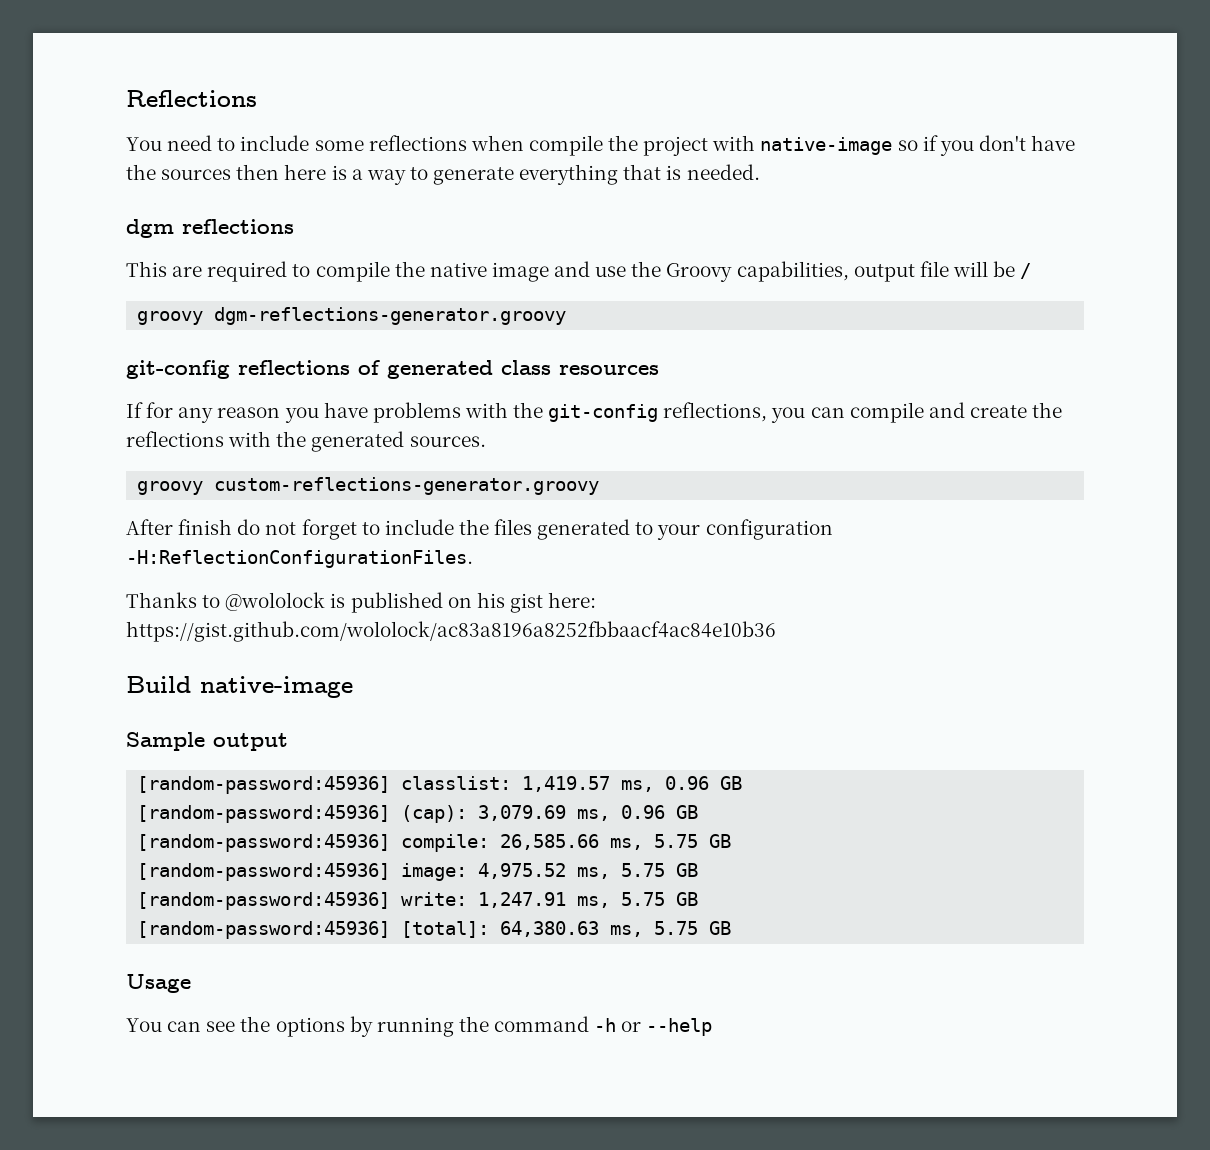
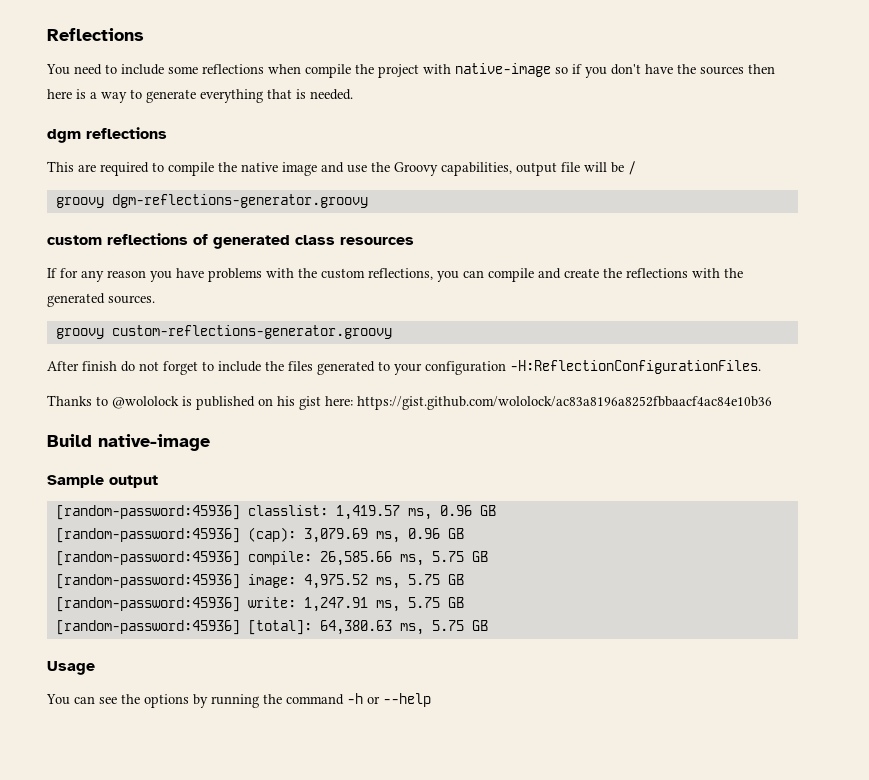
[126,360,230,379] git-config -> [47,235,102,245] custom
[548,404,659,422] git-config -> [321,268,365,279] custom

